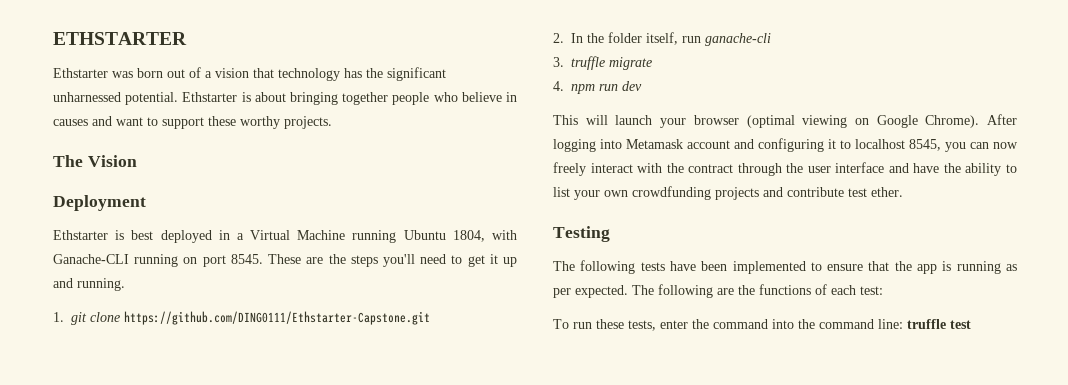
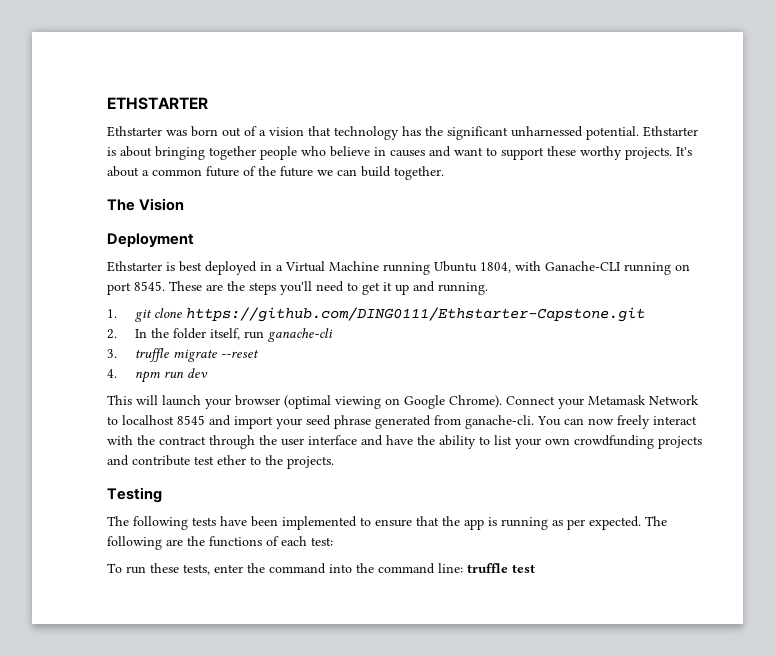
(332, 122) none -> [676,147,692,156] [107,166,444,180] It's about a common future of the future we can build together.
(652, 63) none -> [220,350,259,358] --reset
[987,114,1017,125] [553,138,966,152] After logging into Metamask account and configuring it to localhost 8545, you -> [506,395,699,409] [107,415,561,429] Connect your Metamask Network to localhost 8545 and import your seed phrase generated from ganache-cli. You
[871,187,903,197] ether. -> [217,455,334,469] ether to the projects.

